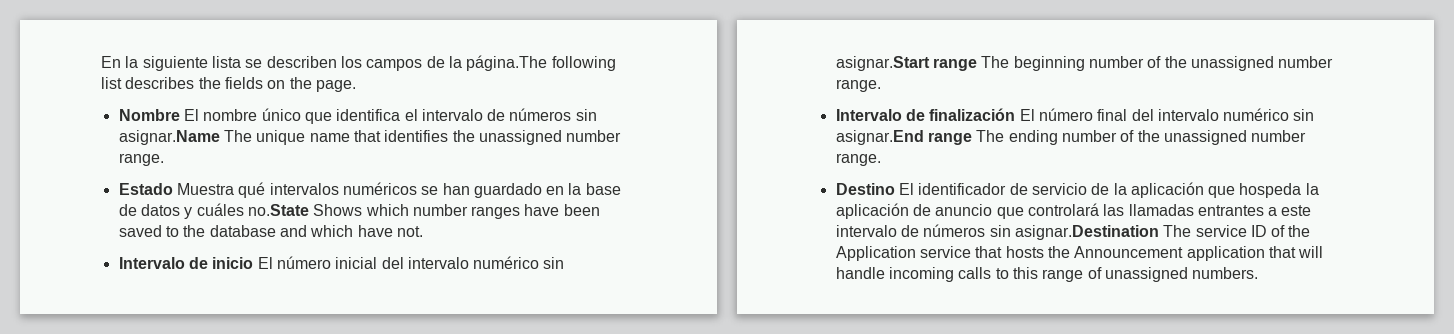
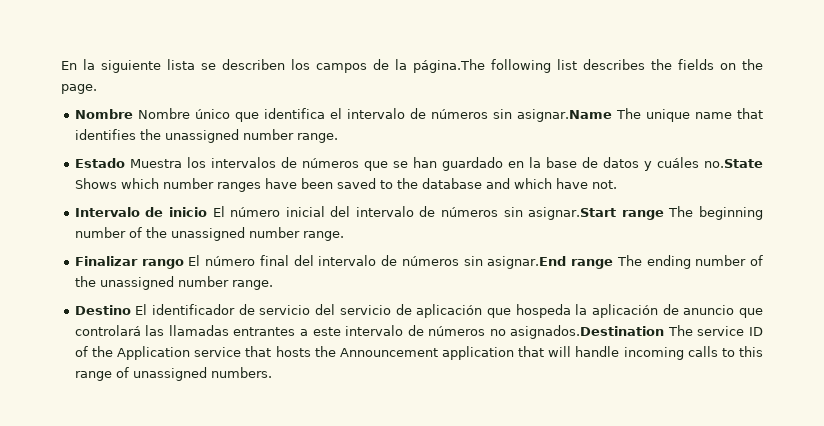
[183,109,258,121] El nombre -> [137,108,190,119] Nombre
[238,182,417,198] qué intervalos numéricos -> [186,157,388,171] los intervalos de números que
[473,256,540,269] numérico -> [419,206,499,217] de números
[835,108,1016,121] Intervalo de finalización -> [74,256,184,269] Finalizar rango
[1223,108,1290,121] numérico -> [381,255,459,266] de números
[1091,183,1127,195] de la -> [315,304,412,315] del servicio de
[989,225,1159,240] sin asignar.Destination -> [489,325,665,339] no asignados.Destination

